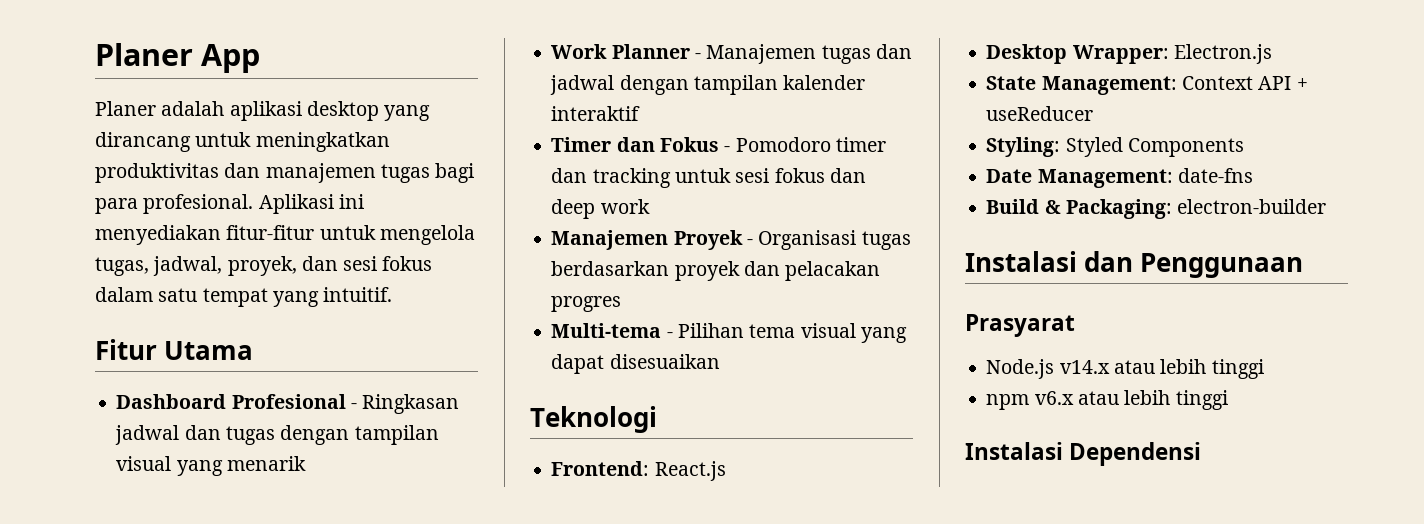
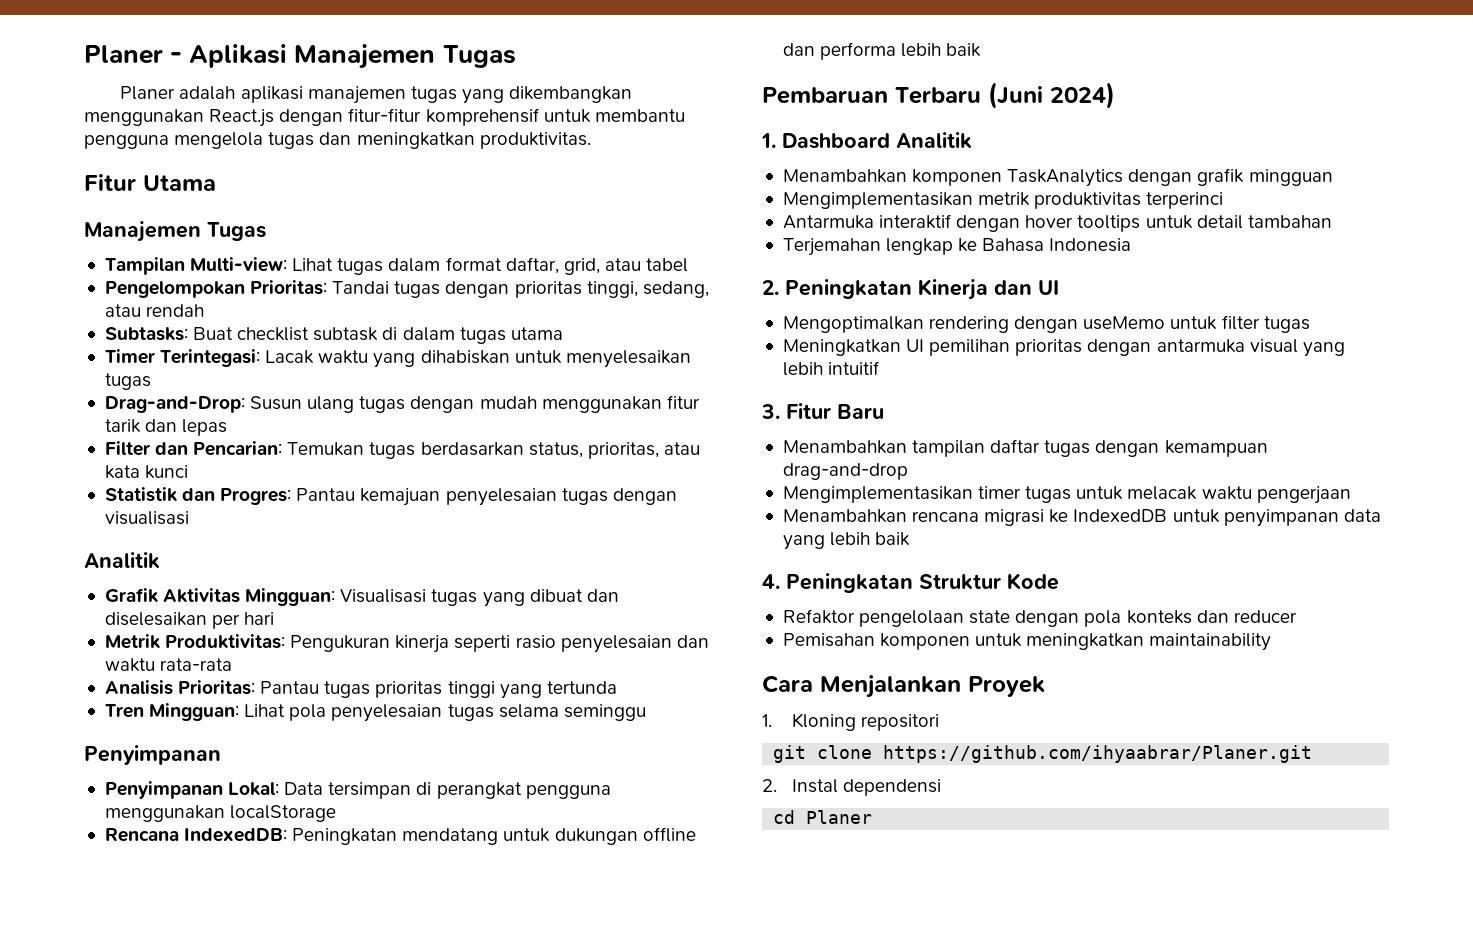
[95,43,261,73] Planer App -> [84,44,516,69] Planer - Aplikasi Manajemen Tugas
[306,101,431,121] [95,132,390,152] [95,163,475,183] [95,194,364,214] [95,225,475,245] [95,256,433,276] [95,287,393,307] [95,339,254,360] [116,394,460,414] [115,425,439,445] [116,456,306,476] [551,44,912,64] [550,75,866,95] [551,106,641,121] [551,137,886,152] [551,168,866,188] [551,199,650,219] [551,230,911,250] [551,261,881,281] [551,296,622,312] [551,323,907,343] [551,354,720,374] [530,406,657,433] [551,461,726,481] [986,44,1272,64] [986,76,1308,95] [986,106,1094,121] [986,137,1244,157] [986,168,1253,188] [986,199,1327,219] [965,251,1304,278] [965,314,1075,337] [986,359,1264,379] [986,390,1228,410] [965,442,1202,466] desktop yang dirancang untuk meningkatkan produktivitas dan manajemen tugas bagi para profesional. Aplikasi ini menyediakan fitur-fitur untuk mengelola tugas, jadwal, proyek, dan sesi fokus dalam satu tempat yang intuitif. // Fitur Utama // Dashboard Profesional - Ringkasan jadwal dan tugas dengan tampilan visual yang menarik // Work Planner - Manajemen tugas dan jadwal dengan tampilan kalender interaktif // Timer dan Fokus - Pomodoro timer dan tracking untuk sesi fokus dan deep work // Manajemen Proyek - Organisasi tugas berdasarkan proyek dan pelacakan progres // Multi-tema - Pilihan tema visual yang dapat disesuaikan // Teknologi // Frontend: React.js // Desktop Wrapper: Electron.js // State Management: Context API + useReducer // Styling: Styled Components // Date Management: date-fns // Build & Packaging: electron-builder // Instalasi dan Penggunaan // Prasyarat // Node.js v14.x atau lebih tinggi // npm v6.x atau lebih tinggi // Instalasi Dependensi -> [307,86,633,104] [84,108,685,127] [84,132,591,149] [84,174,216,191] [84,221,266,242] [104,257,689,275] [104,280,709,298] [104,304,205,317] [104,327,563,344] [104,349,691,368] [104,373,151,390] [104,395,700,413] [104,419,228,436] [104,441,700,459] [104,465,189,479] [104,487,677,506] [104,511,189,525] [84,552,160,569] [104,588,619,607] [104,612,275,629] [104,634,709,653] [104,658,233,672] [104,680,617,699] [104,703,646,722] [84,745,221,765] [104,781,611,799] [104,805,337,822] [104,827,696,845] [782,42,982,60] [762,82,1115,109] [761,132,972,149] [782,168,1333,187] [782,192,1224,209] [782,214,1332,232] [782,238,1132,256] [762,279,1059,300] [782,315,1310,333] [782,339,1345,357] [782,361,880,376] [761,403,884,419] [782,439,1268,457] [782,463,908,480] [782,486,1351,504] [782,509,1381,527] [782,532,911,550] [762,573,1059,593] [782,609,1297,627] [782,633,1272,651] [762,675,1045,698] [762,713,939,731] [773,745,1313,763] [762,779,941,796] [773,810,873,824] manajemen tugas yang dikembangkan menggunakan React.js dengan fitur-fitur komprehensif untuk membantu pengguna mengelola tugas dan meningkatkan produktivitas. // Fitur Utama // Manajemen Tugas // Tampilan Multi-view: Lihat tugas dalam format daftar, grid, atau tabel // Pengelompokan Prioritas: Tandai tugas dengan prioritas tinggi, sedang, atau rendah // Subtasks: Buat checklist subtask di dalam tugas utama // Timer Terintegasi: Lacak waktu yang dihabiskan untuk menyelesaikan tugas // Drag-and-Drop: Susun ulang tugas dengan mudah menggunakan fitur tarik dan lepas // Filter dan Pencarian: Temukan tugas berdasarkan status, prioritas, atau kata kunci // Statistik dan Progres: Pantau kemajuan penyelesaian tugas dengan visualisasi // Analitik // Grafik Aktivitas Mingguan: Visualisasi tugas yang dibuat dan diselesaikan per hari // Metrik Produktivitas: Pengukuran kinerja seperti rasio penyelesaian dan waktu rata-rata // Analisis Prioritas: Pantau tugas prioritas tinggi yang tertunda // Tren Mingguan: Lihat pola penyelesaian tugas selama seminggu // Penyimpanan // Penyimpanan Lokal: Data tersimpan di perangkat pengguna menggunakan localStorage // Rencana IndexedDB: Peningkatan mendatang untuk dukungan offline dan performa lebih baik // Pembaruan Terbaru (Juni 2024) // 1. Dashboard Analitik // Menambahkan komponen TaskAnalytics dengan grafik mingguan // Mengimplementasikan metrik produktivitas terperinci // Antarmuka interaktif dengan hover tooltips untuk detail tambahan // Terjemahan lengkap ke Bahasa Indonesia // 2. Peningkatan Kinerja dan UI // Mengoptimalkan rendering dengan useMemo untuk filter tugas // Meningkatkan UI pemilihan prioritas dengan antarmuka visual yang lebih intuitif // 3. Fitur Baru // Menambahkan tampilan daftar tugas dengan kemampuan drag-and-drop // Mengimplementasikan timer tugas untuk melacak waktu pengerjaan // Menambahkan rencana migrasi ke IndexedDB untuk penyimpanan data yang lebih baik // 4. Peningkatan Struktur Kode // Refaktor pengelolaan state dengan pola konteks dan reducer // Pemisahan komponen untuk meningkatkan maintainability // Cara Menjalankan Proyek // 1. Kloning repositori // git clone https://github.com/ihyaabrar/Planer.git // 2. Instal dependensi // cd Planer

